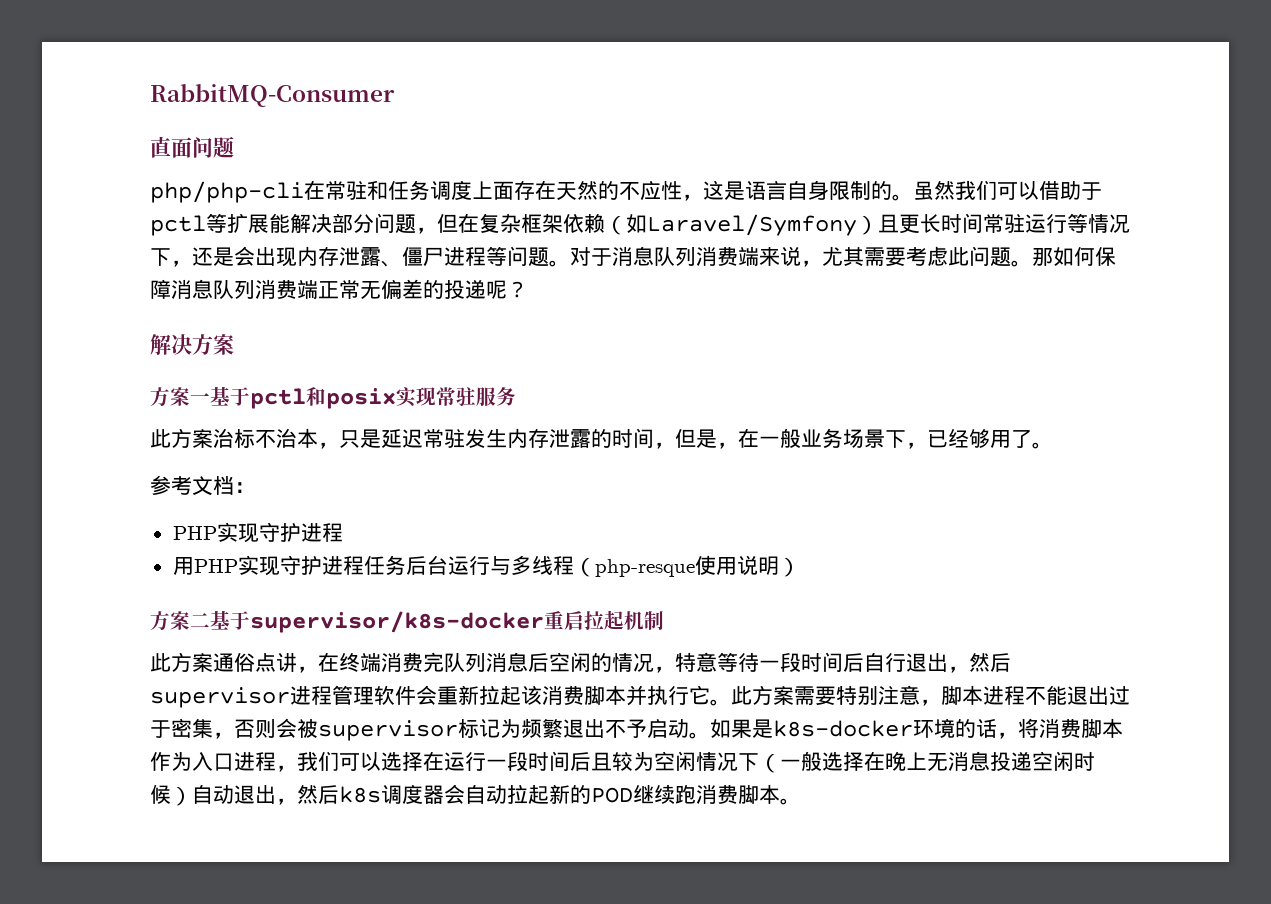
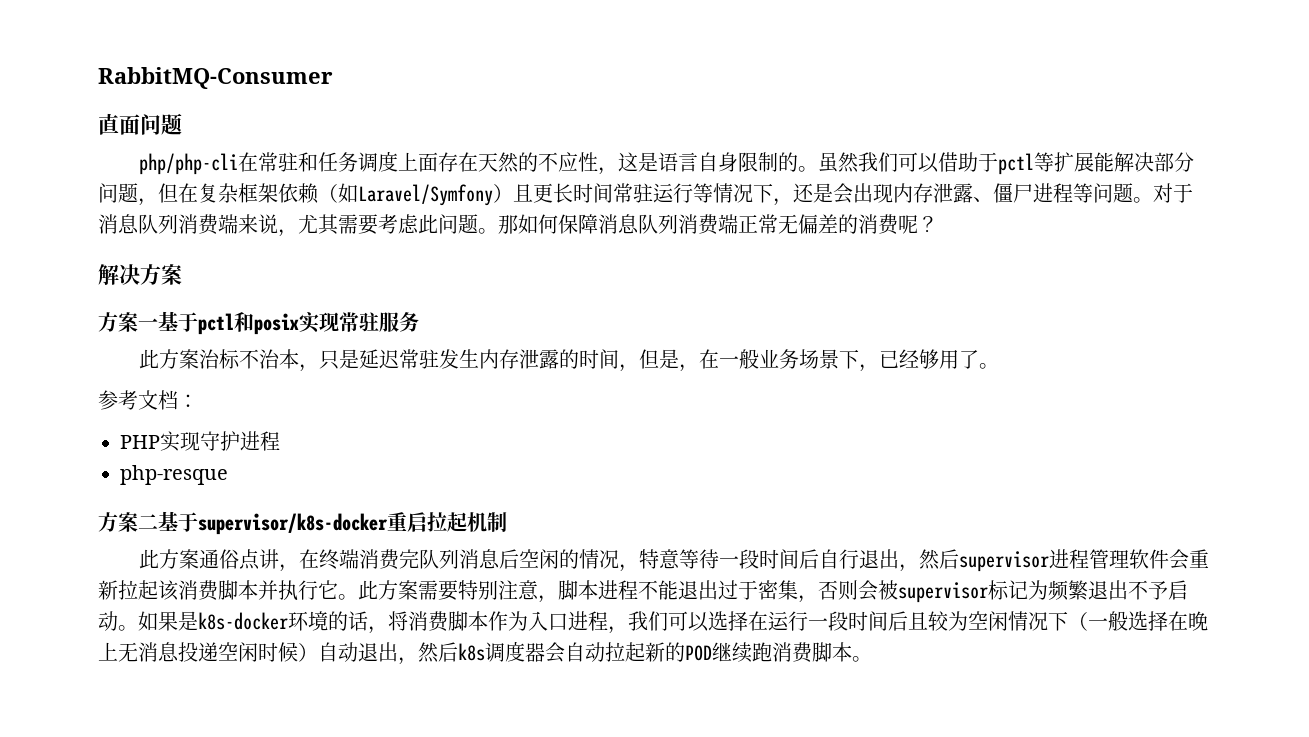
[444,279,486,299] 投递 -> [858,214,899,235] 消费
[172,555,595,577] 用PHP实现守护进程任务后台运行与多线程（ -> (280, 441) none
[694,555,800,577] 使用说明） -> (228, 475) none

